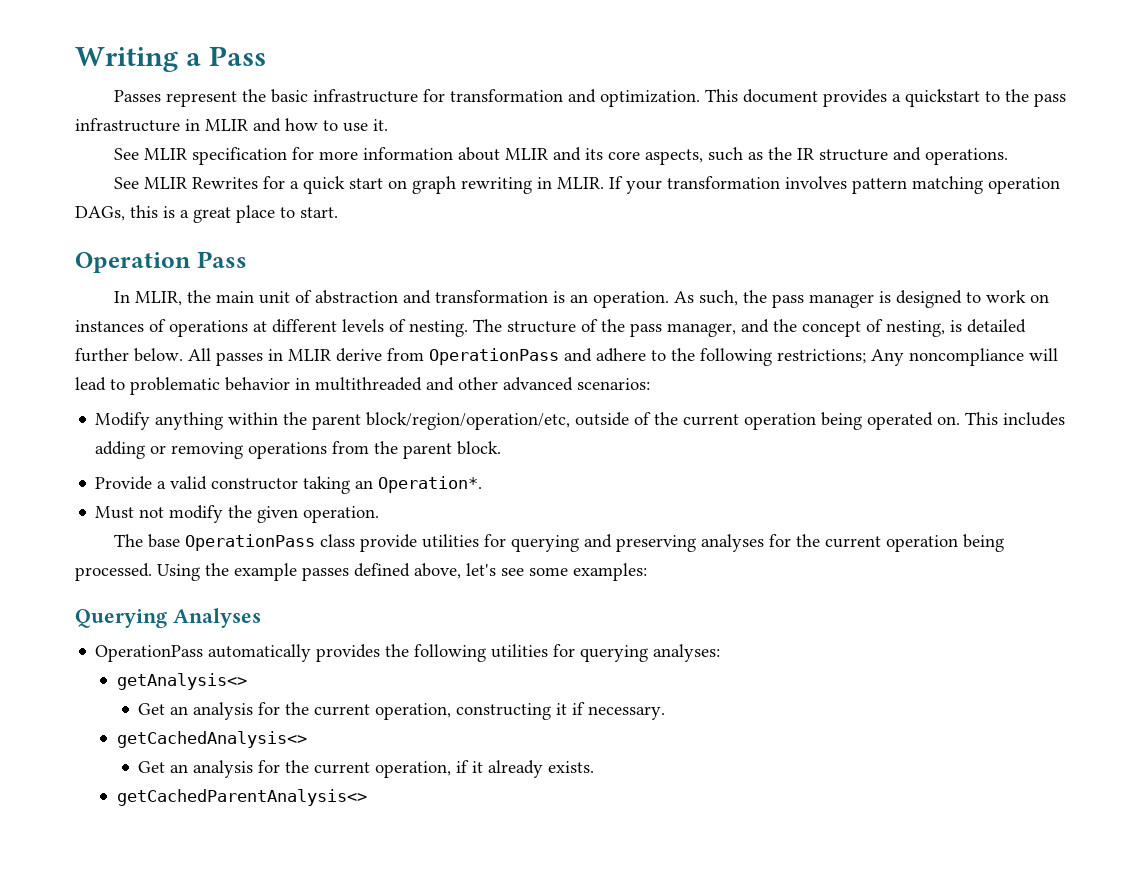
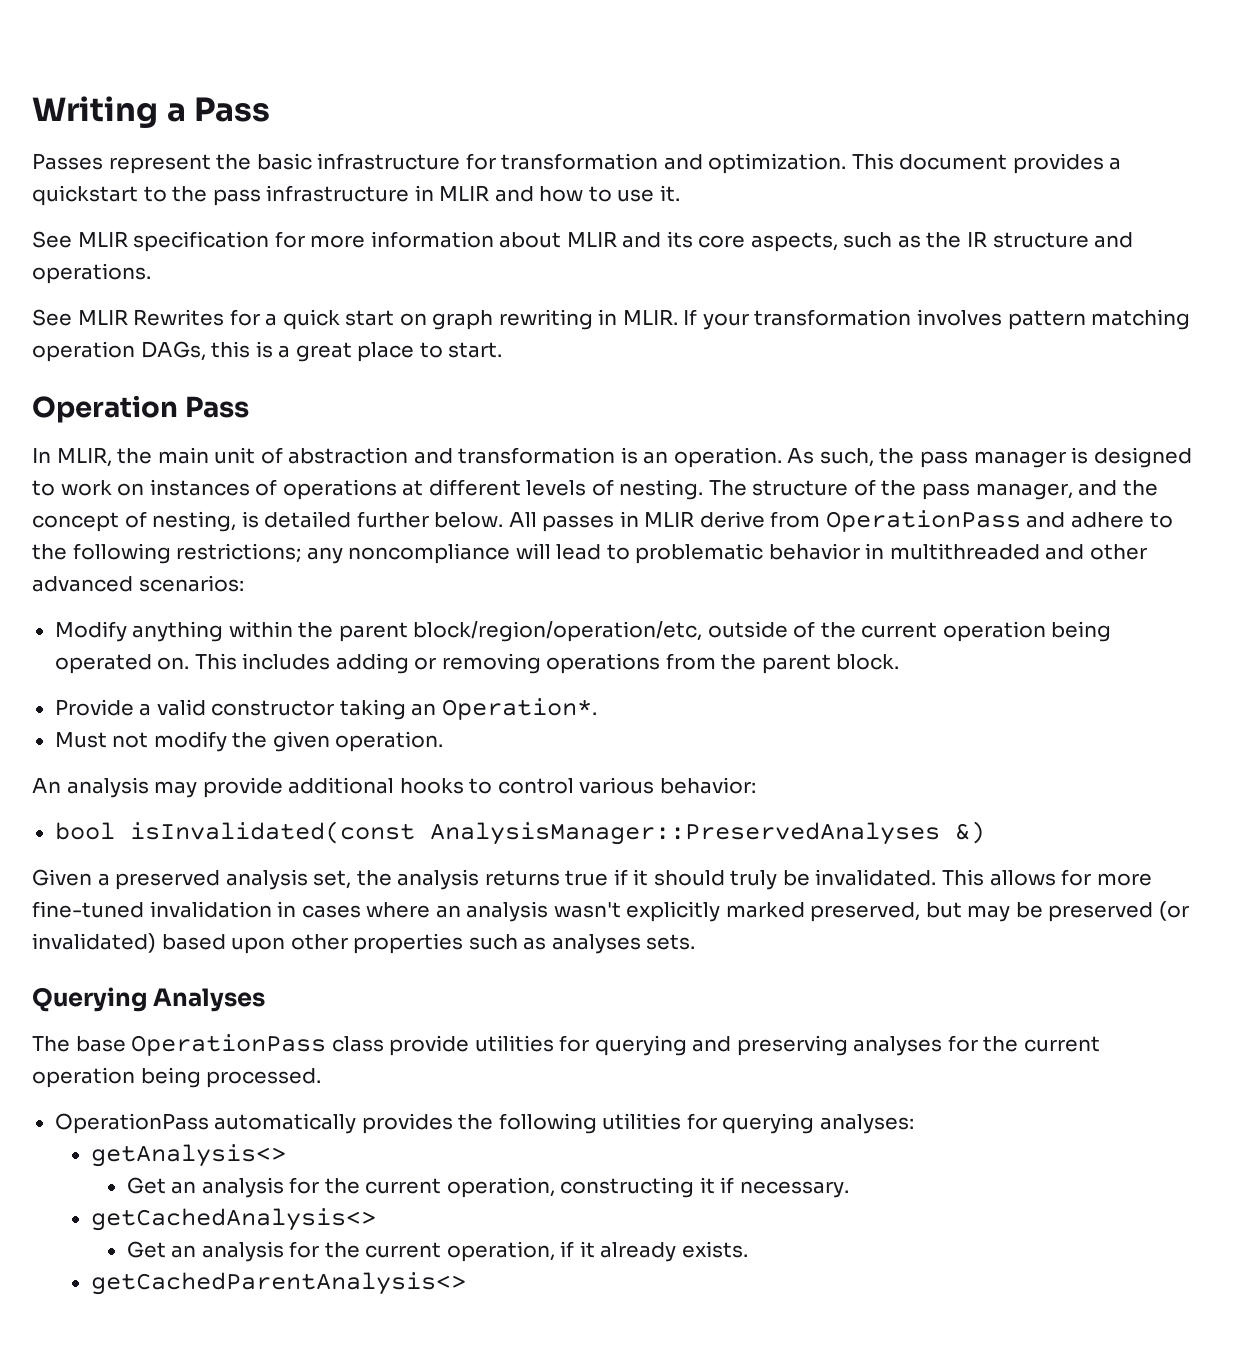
[871,349,904,366] Any -> [306,547,343,564] any
(380, 514) none -> [32,777,756,798] [54,821,985,845] [32,869,1152,890] [32,901,1190,922] [32,933,696,954] [32,987,266,1012] // An analysis may provide additional hooks to control various behavior: // bool isInvalidated(const AnalysisManager::PreservedAnalyses &) // Given a preserved analysis set, the analysis returns true if it should truly be invalidated. This allows for more fine-tuned invalidation in cases where an analysis wasn't explicitly marked preserved, but may be preserved (or invalidated) based upon other properties such as analyses sets. // Querying Analyses
[157,563,647,581] [75,608,261,628] Using the example passes defined above, let's see some examples: // Querying Analyses -> (322, 1078) none

